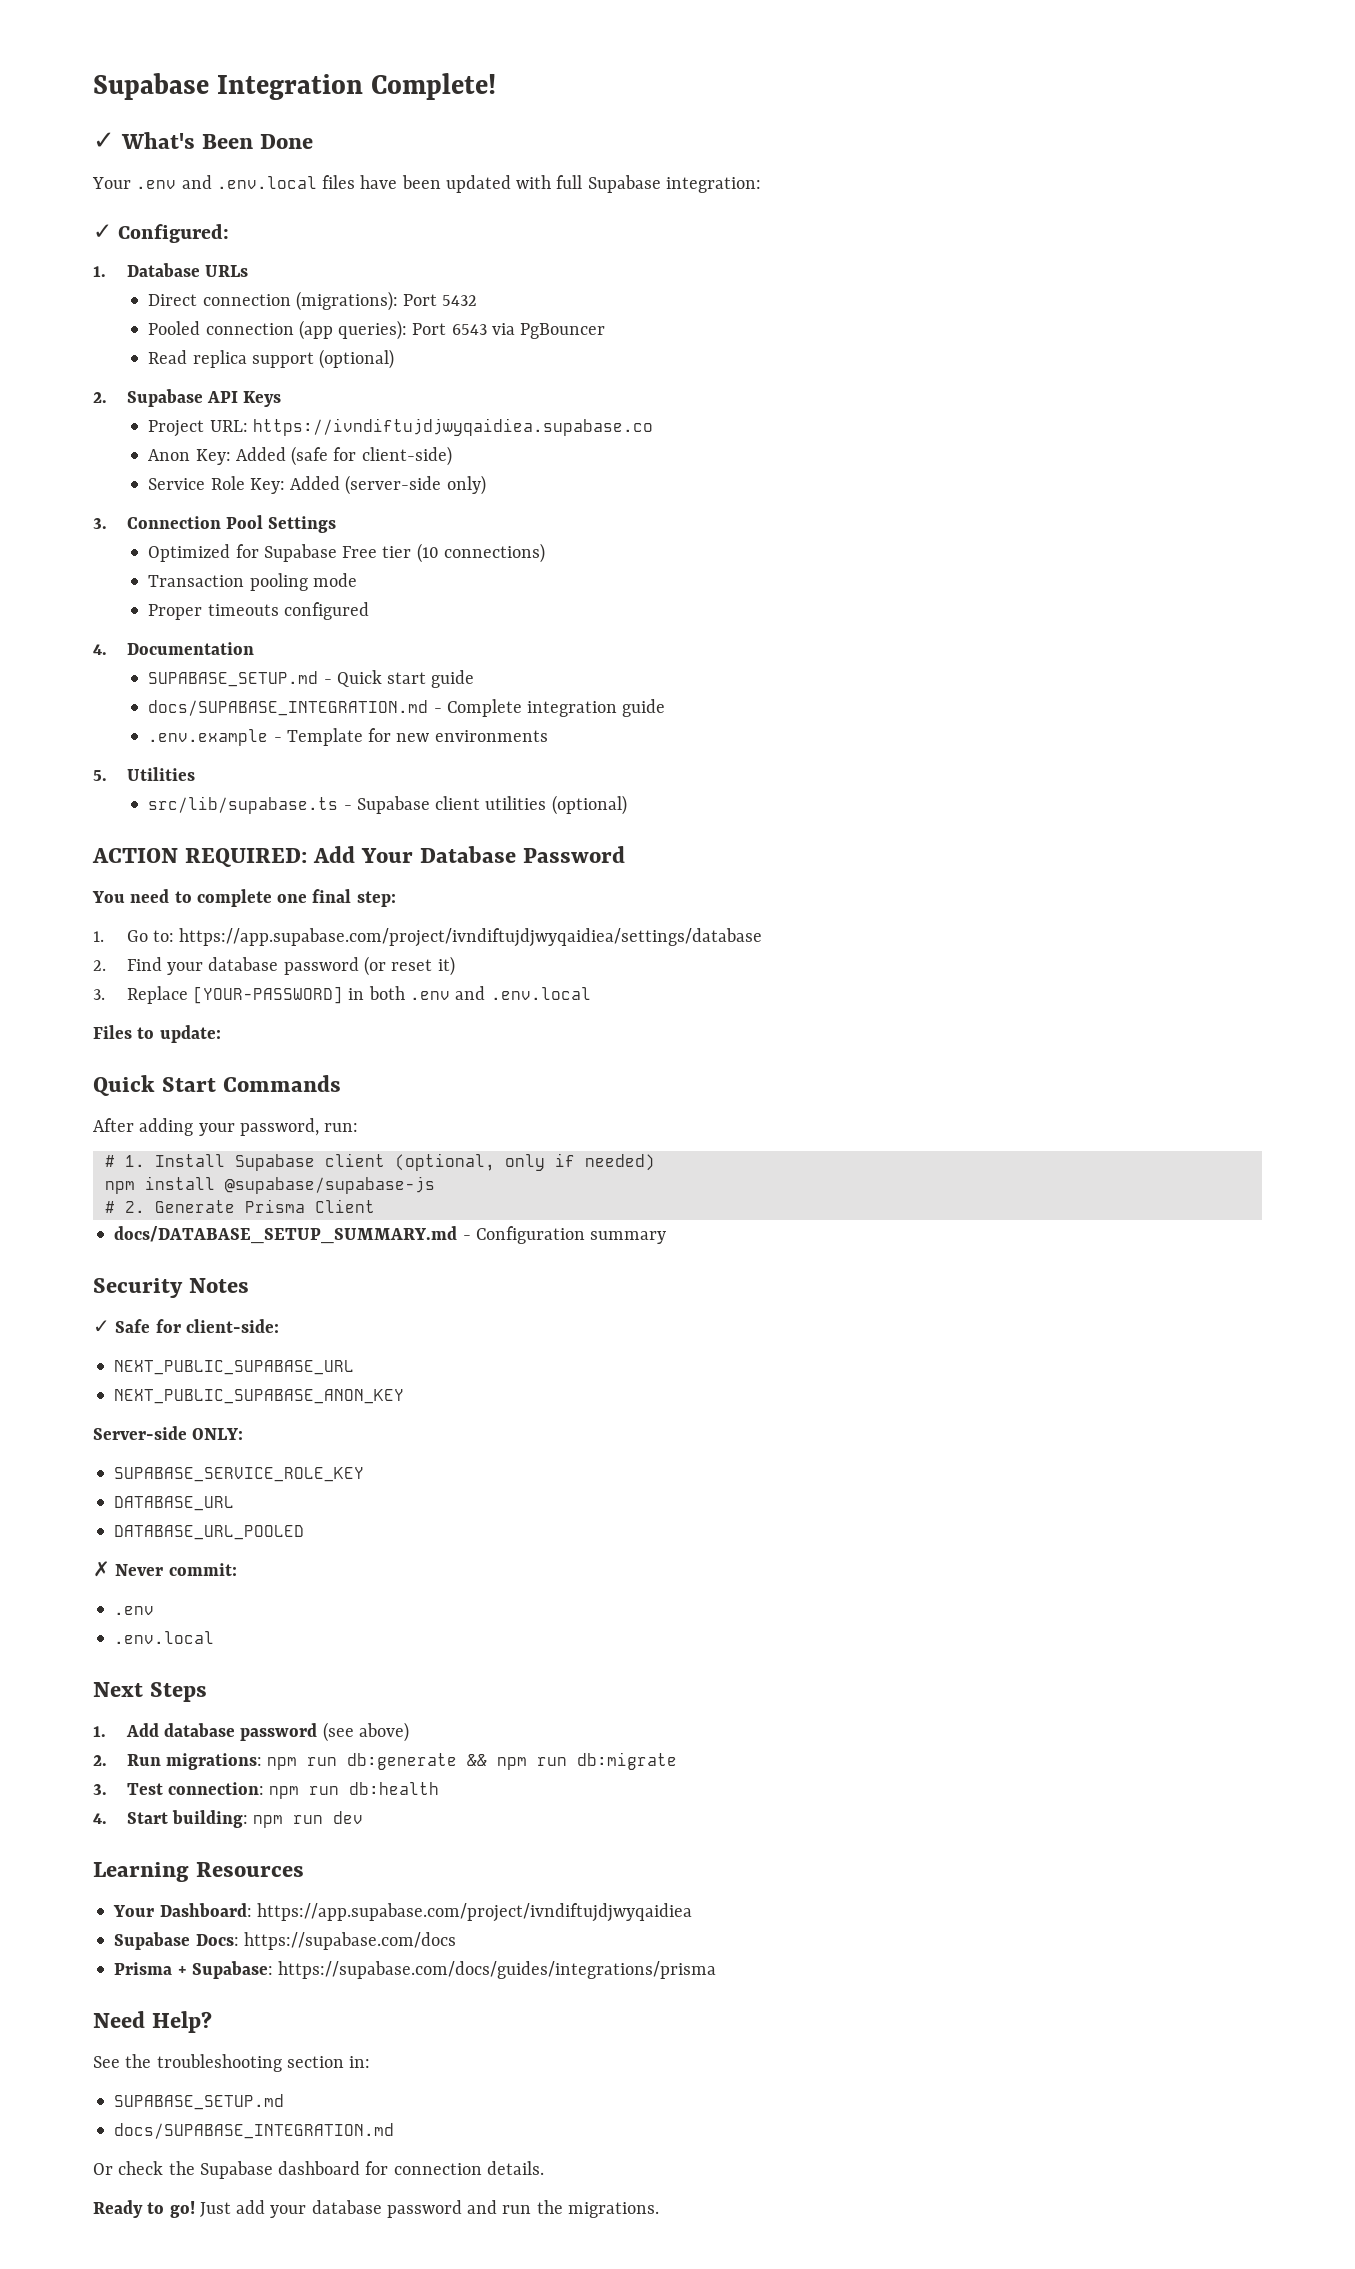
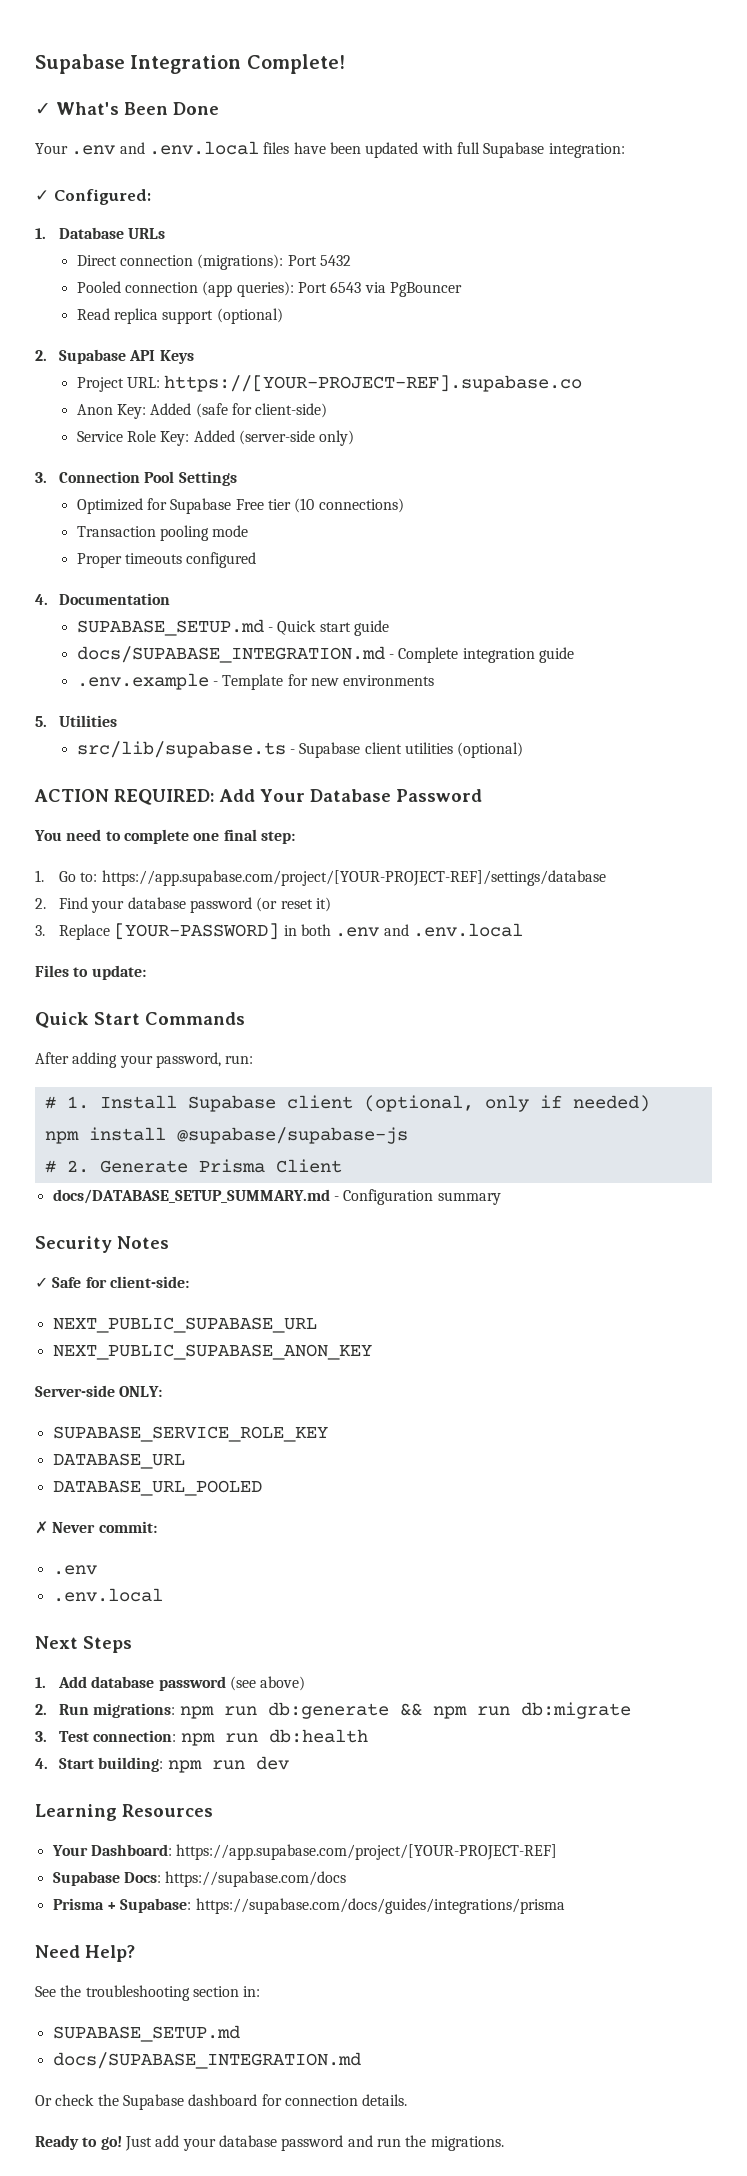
[252,418,653,436] https://ivndiftujdjwyqaidiea.supabase.co -> [164,375,583,392] https://[YOUR-PROJECT-REF].supabase.co
[179,928,763,947] https://app.supabase.com/project/ivndiftujdjwyqaidiea/settings/database -> [101,870,606,886] https://app.supabase.com/project/[YOUR-PROJECT-REF]/settings/database
[256,1903,692,1922] https://app.supabase.com/project/ivndiftujdjwyqaidiea -> [176,1844,558,1860] https://app.supabase.com/project/[YOUR-PROJECT-REF]

